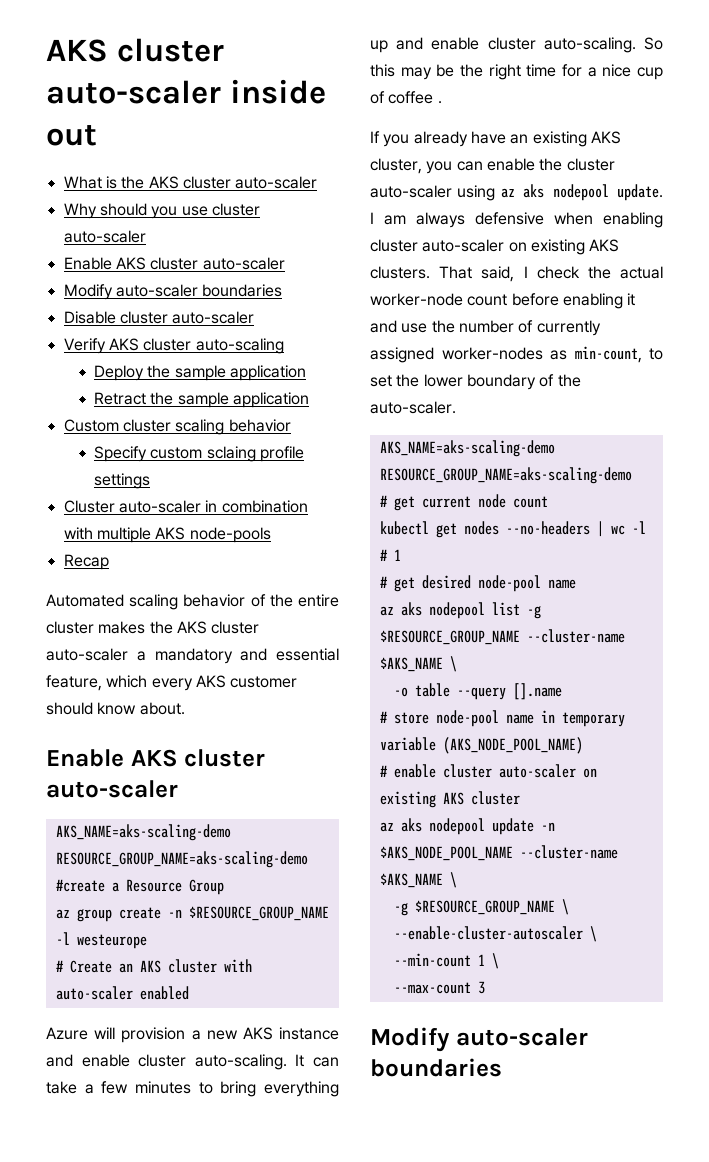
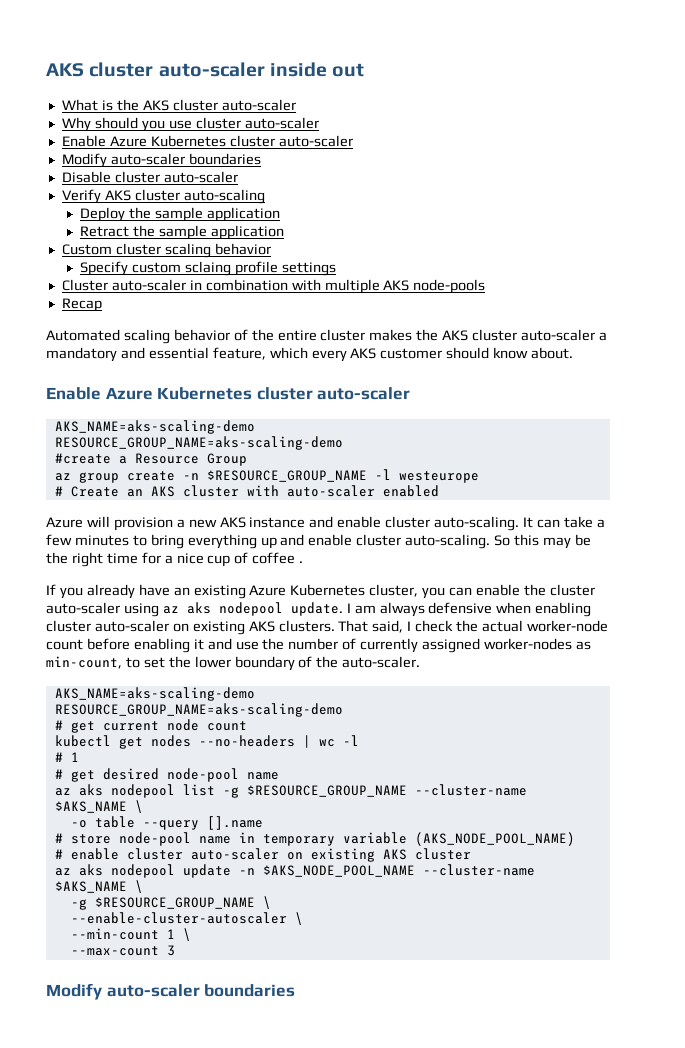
[115,257,146,270] AKS -> [109,135,226,147] Azure Kubernetes
[130,749,178,767] AKS -> [105,387,253,400] Azure Kubernetes
[590,131,621,144] AKS -> [249,584,366,596] Azure Kubernetes

